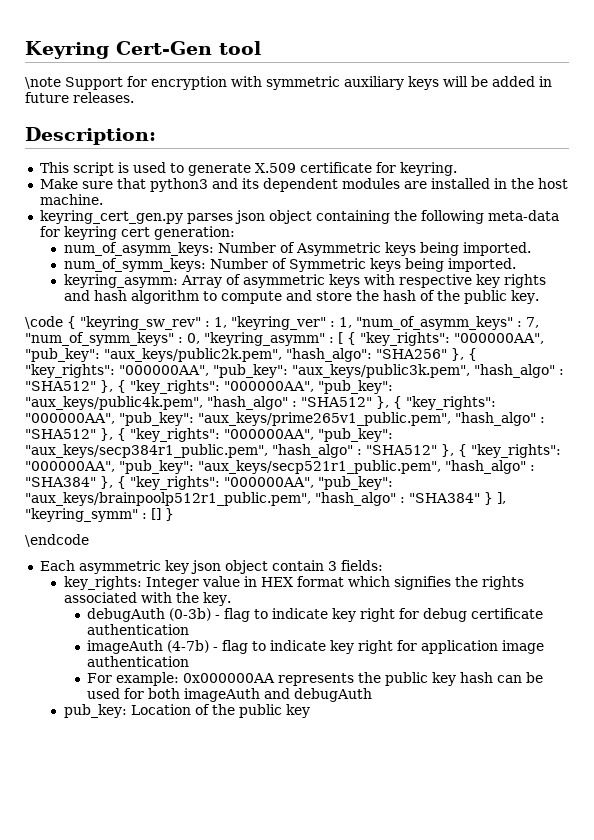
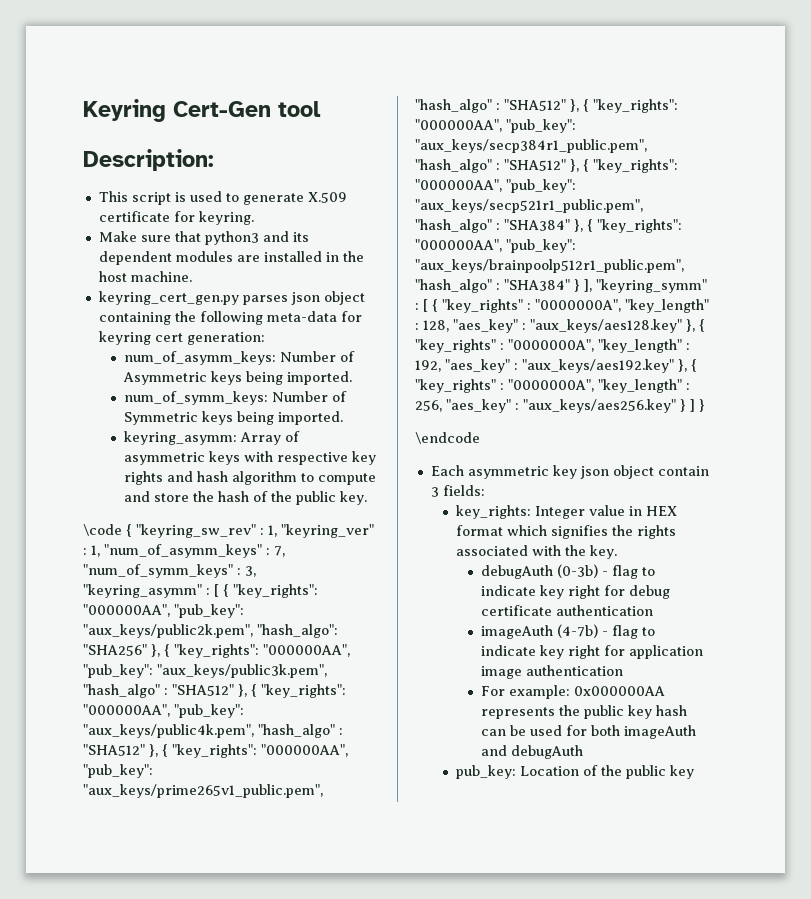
[25,76,552,90] [25,92,134,103] // \note Support for encryption with symmetric auxiliary keys will be added in future releases. -> (321, 109) none
[187,333,200,344] 0, -> [245,566,256,577] 3,
[151,508,161,520] [] -> [423,299,709,313] [415,319,705,333] [415,339,690,353] [415,359,697,373] [415,379,690,393] [415,399,695,413] [ { "key_rights" : "0000000A", "key_length" : 128, "aes_key" : "aux_keys/aes128.key" }, { "key_rights" : "0000000A", "key_length" : 192, "aes_key" : "aux_keys/aes192.key" }, { "key_rights" : "0000000A", "key_length" : 256, "aes_key" : "aux_keys/aes256.key" } ]

